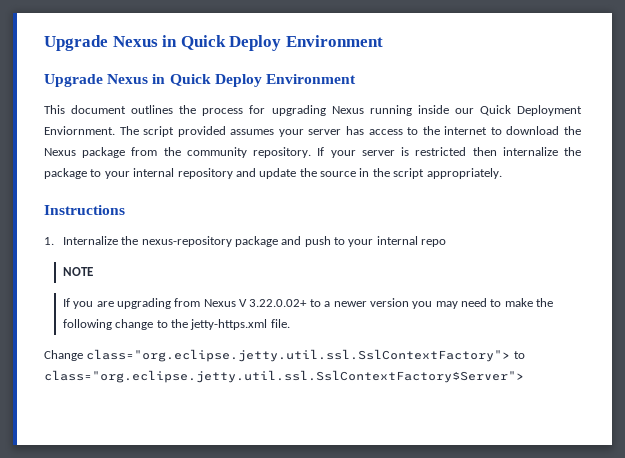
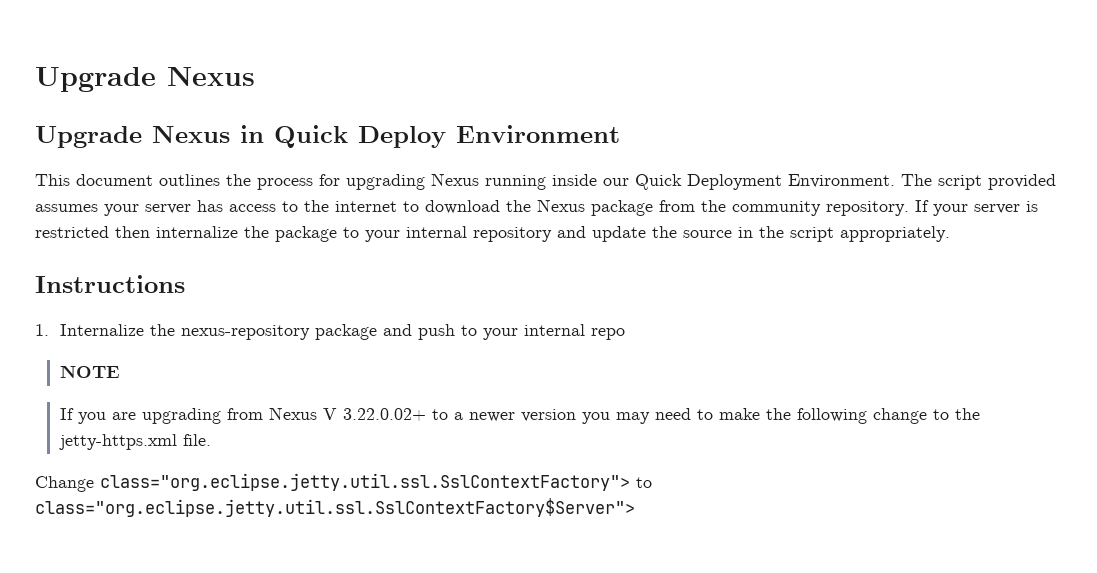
[44,35,383,51] Upgrade Nexus in Quick Deploy Environment -> [35,67,255,92] Upgrade Nexus
[44,126,115,135] Enviornment. -> [788,174,895,188] Environment.

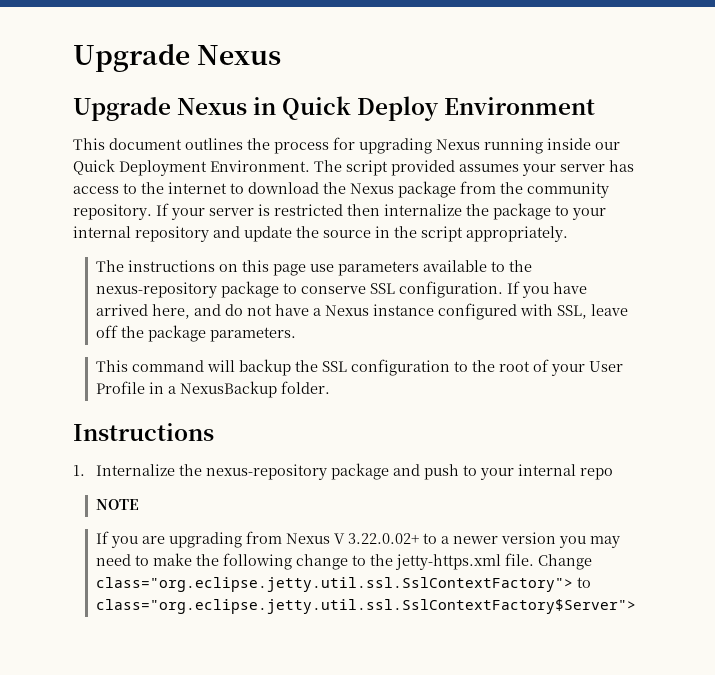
(950, 234) none -> [95,260,532,276] [95,281,587,298] [95,303,628,320] [95,325,296,342] [95,359,623,376] [95,381,330,398] // The instructions on this page use parameters available to the nexus-repository package to conserve SSL configuration. If you have arrived here, and do not have a Nexus instance configured with SSL, leave off the package parameters. // This command will backup the SSL configuration to the root of your User Profile in a NexusBackup folder.
(211, 440) // -> (534, 559) none

